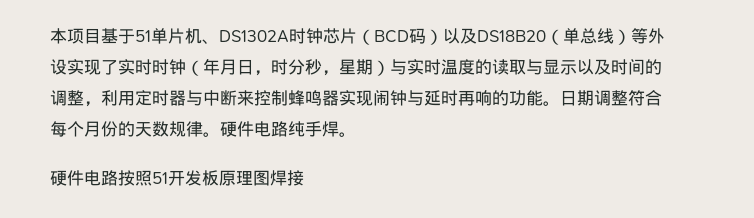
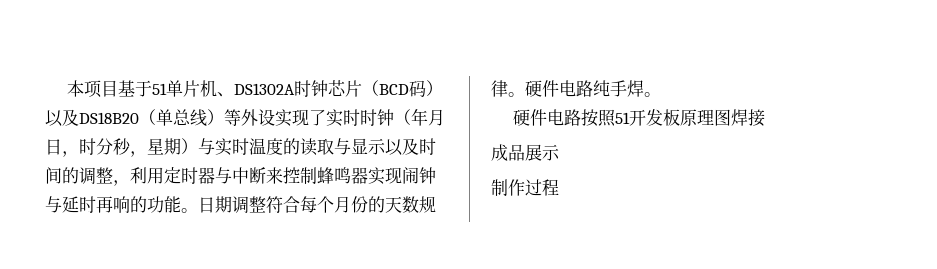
(304, 178) none -> [491,144,560,161] [491,179,559,196] // 成品展示 // 制作过程

